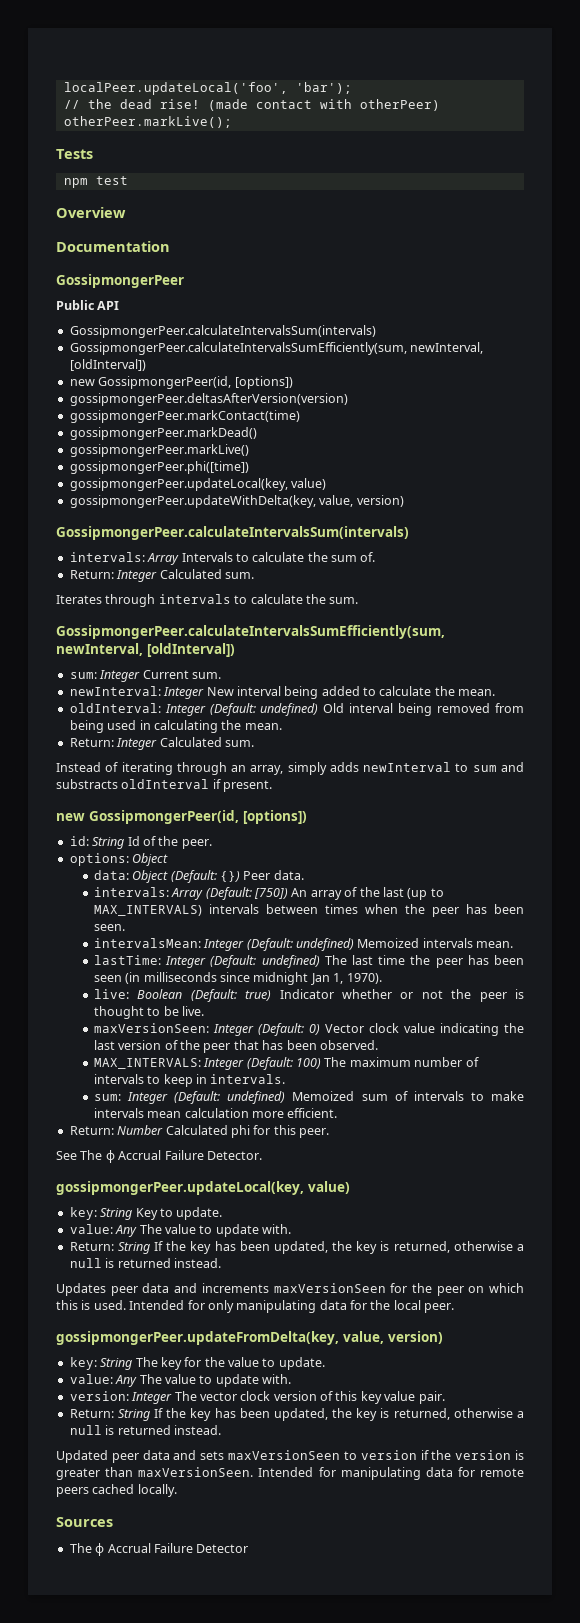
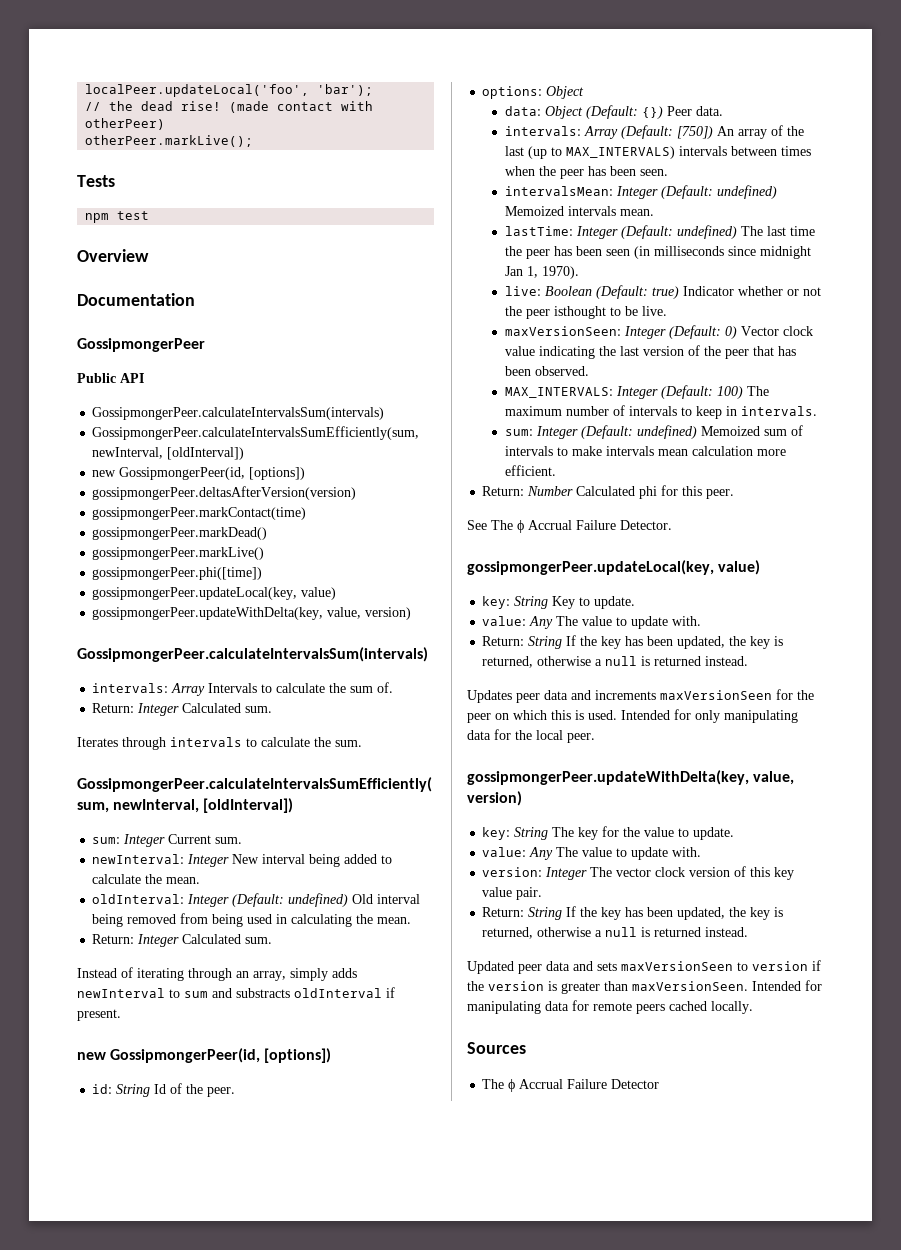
[515,989,524,999] [93,1006,144,1019] is thought -> [553,306,606,319] isthought
[56,1331,339,1345] gossipmongerPeer.updateFromDelta(key, -> [467,770,749,785] gossipmongerPeer.updateWithDelta(key,

